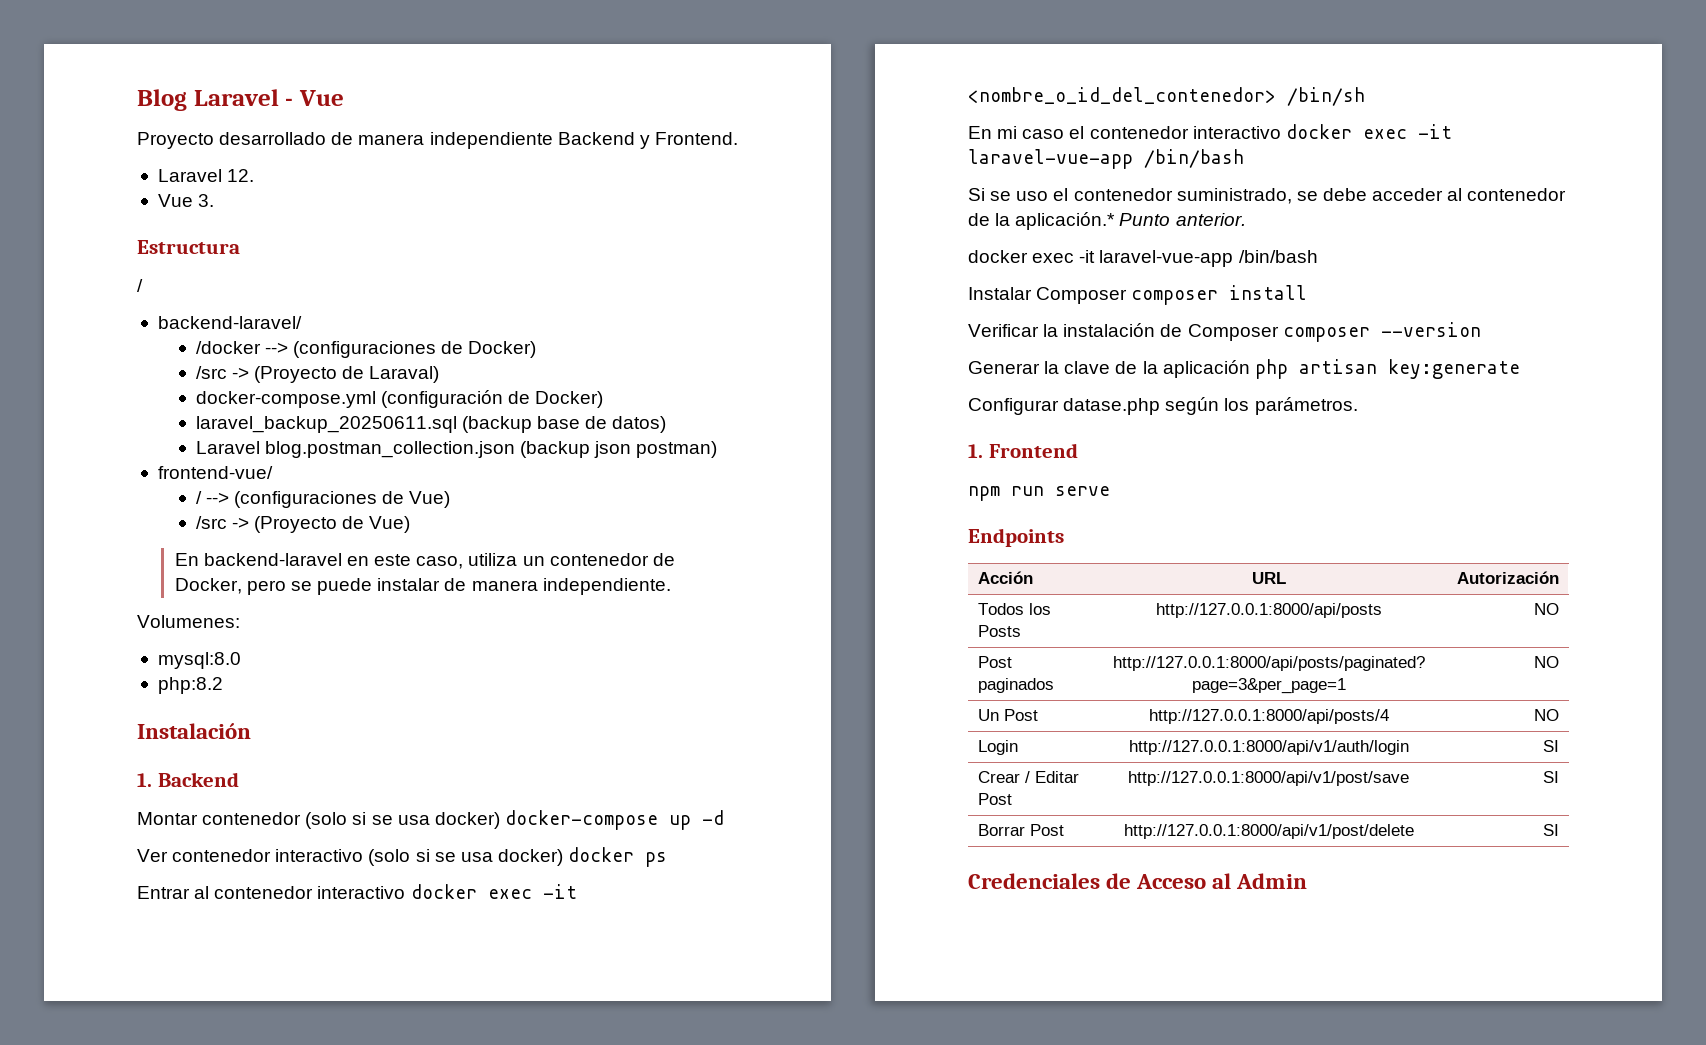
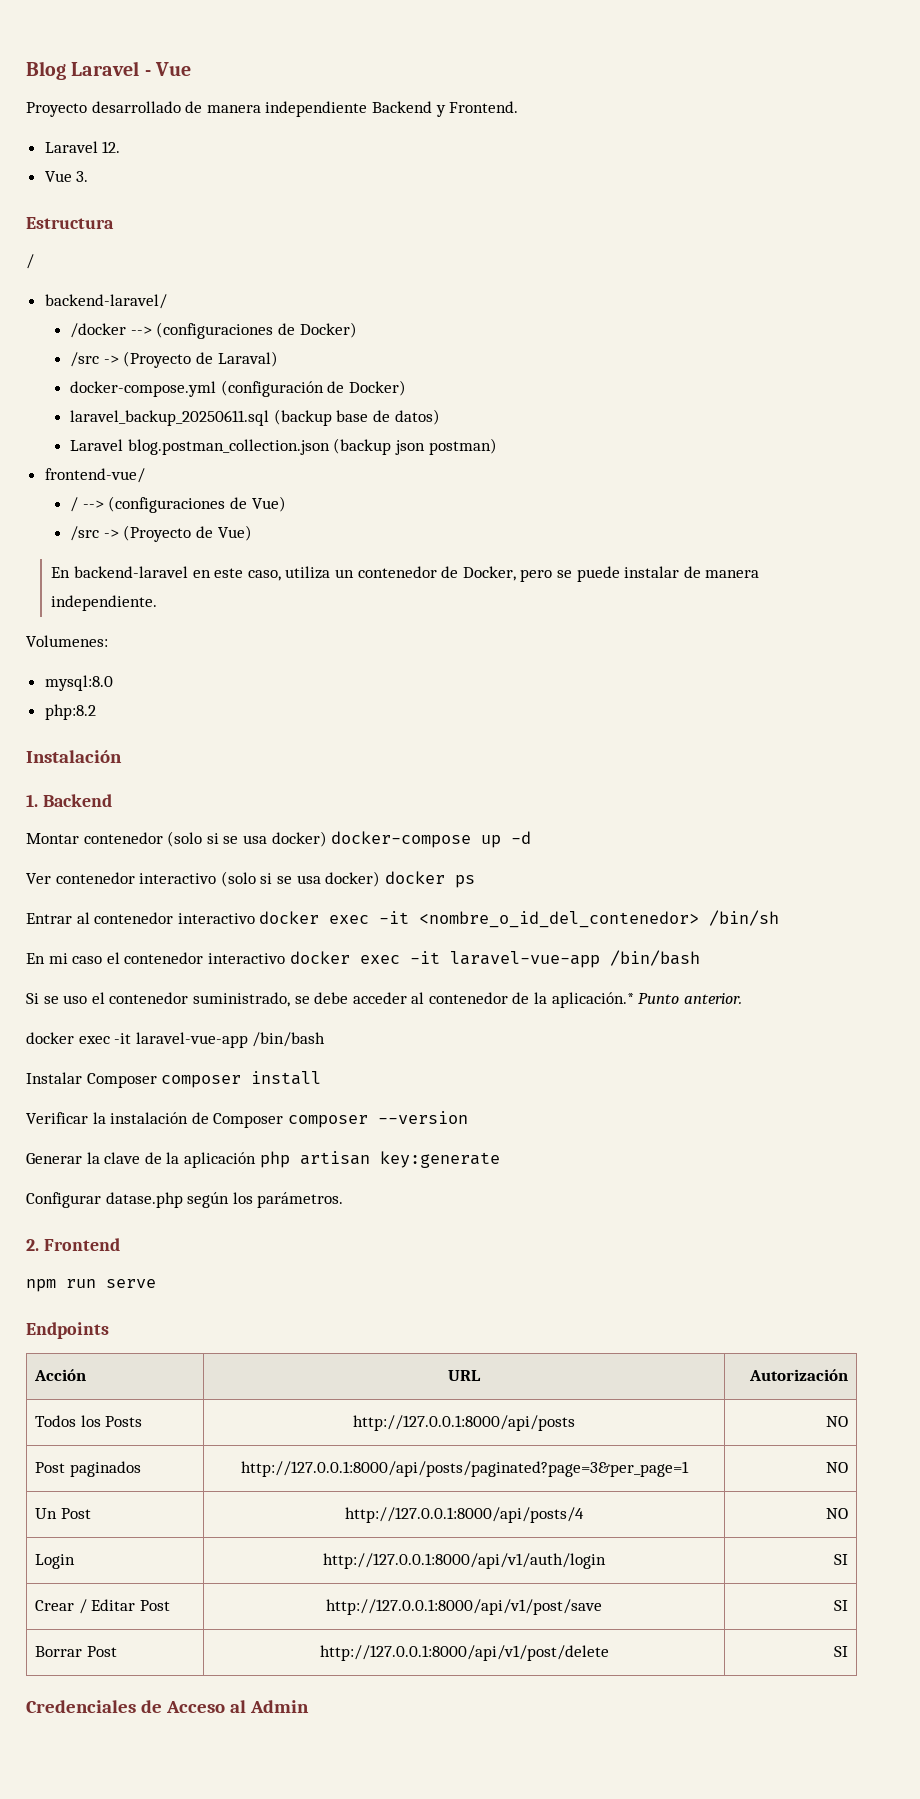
[968,444,983,458] 1. -> [26,1239,39,1251] 2.

